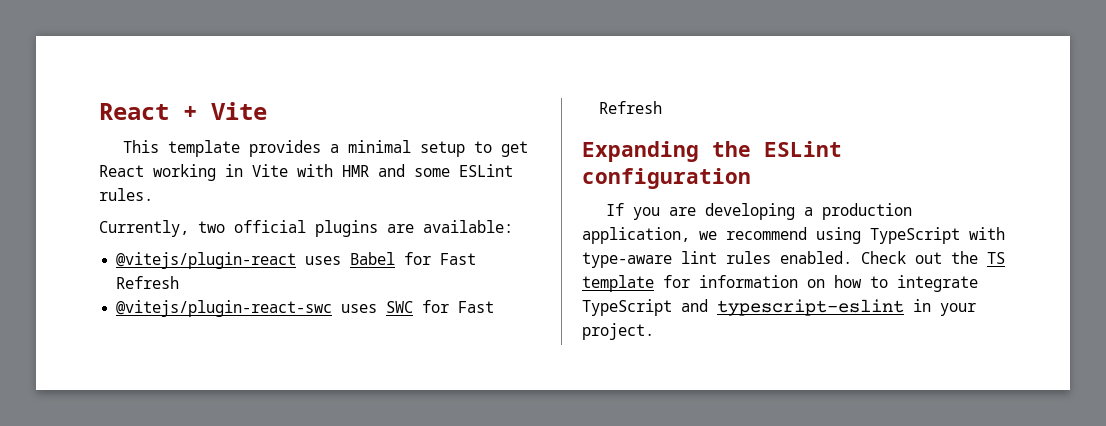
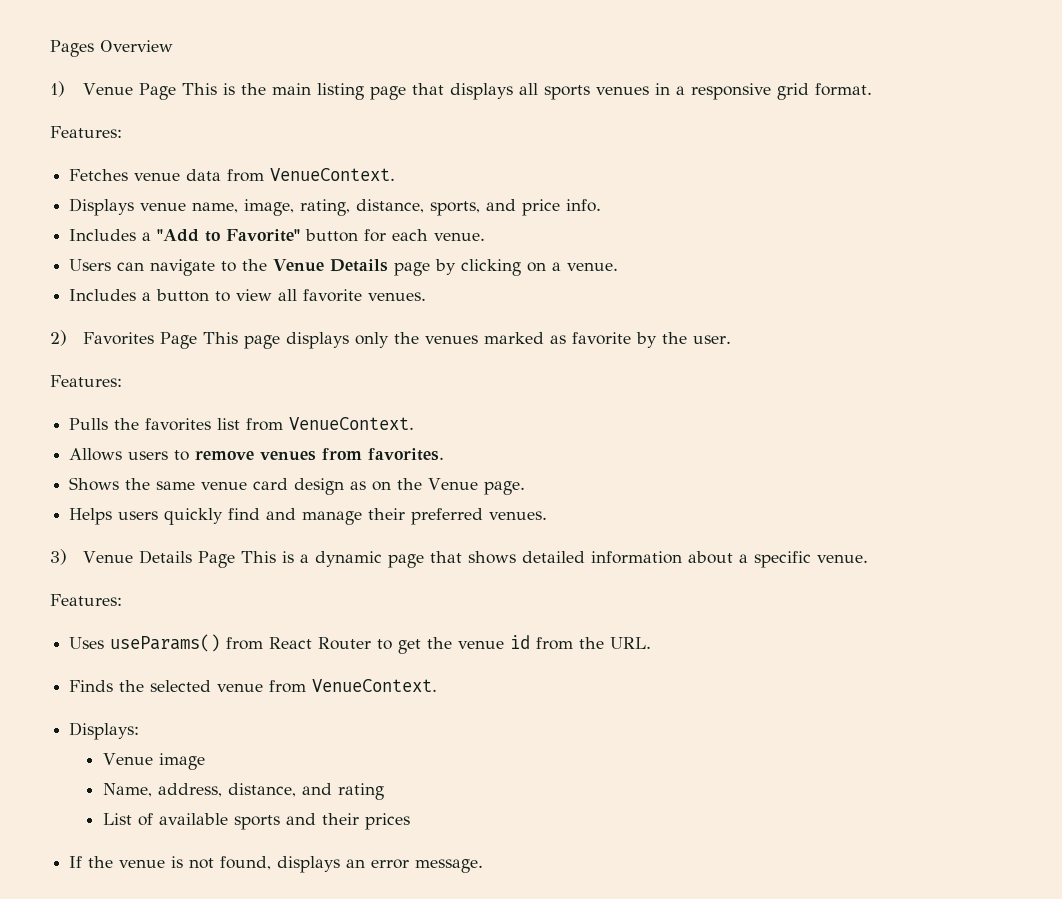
[99,102,267,120] [123,140,529,157] [99,164,513,181] [99,188,153,201] [99,220,513,237] [116,252,477,269] [116,276,180,289] [116,300,495,317] [599,101,663,114] [582,141,842,162] [582,168,751,189] [606,203,913,220] [582,227,1005,244] [582,251,1005,268] [582,275,978,292] [582,299,976,316] [582,323,654,340] React + Vite // This template provides a minimal setup to get React working in Vite with HMR and some ESLint rules. // Currently, two official plugins are available: // @vitejs/plugin-react uses Babel for Fast Refresh // @vitejs/plugin-react-swc uses SWC for Fast Refresh // Expanding the ESLint configuration // If you are developing a production application, we recommend using TypeScript with type-aware lint rules enabled. Check out the TS template for information on how to integrate TypeScript and typescript-eslint in your project. -> [50,40,173,57] [50,81,873,100] [50,126,122,138] [69,168,396,182] [69,198,602,216] [69,229,486,242] [69,259,619,276] [69,289,427,302] [50,330,732,349] [50,375,122,387] [69,417,415,431] [69,448,445,461] [69,477,526,495] [69,508,548,525] [50,549,869,568] [50,594,122,606] [69,634,652,654] [69,679,438,693] [69,722,140,740] [102,753,205,770] [102,783,384,800] [102,813,410,830] [69,856,484,873] Pages Overview // 1) Venue Page This is the main listing page that displays all sports venues in a responsive grid format. // Features: // Fetches venue data from VenueContext. // Displays venue name, image, rating, distance, sports, and price info. // Includes a "Add to Favorite" button for each venue. // Users can navigate to the Venue Details page by clicking on a venue. // Includes a button to view all favorite venues. // 2) Favorites Page This page displays only the venues marked as favorite by the user. // Features: // Pulls the favorites list from VenueContext. // Allows users to remove venues from favorites. // Shows the same venue card design as on the Venue page. // Helps users quickly find and manage their preferred venues. // 3) Venue Details Page This is a dynamic page that shows detailed information about a specific venue. // Features: // Uses useParams() from React Router to get the venue id from the URL. // Finds the selected venue from VenueContext. // Displays: // Venue image // Name, address, distance, and rating // List of available sports and their prices // If the venue is not found, displays an error message.

